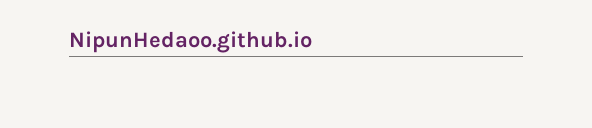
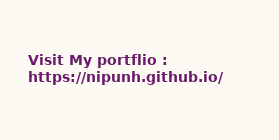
[69,31,312,53] NipunHedaoo.github.io -> [28,54,168,68] [28,71,224,85] Visit My portflio : https://nipunh.github.io/

